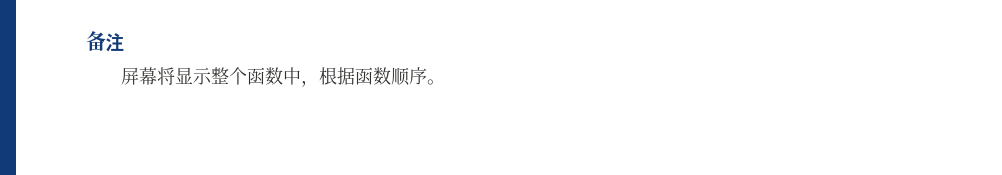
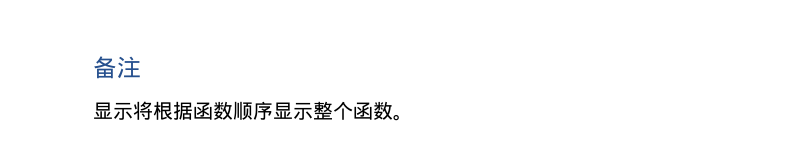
[121,67,428,87] 屏幕将显示整个函数中，根据函数顺序 -> [93,101,393,120] 显示将根据函数顺序显示整个函数

